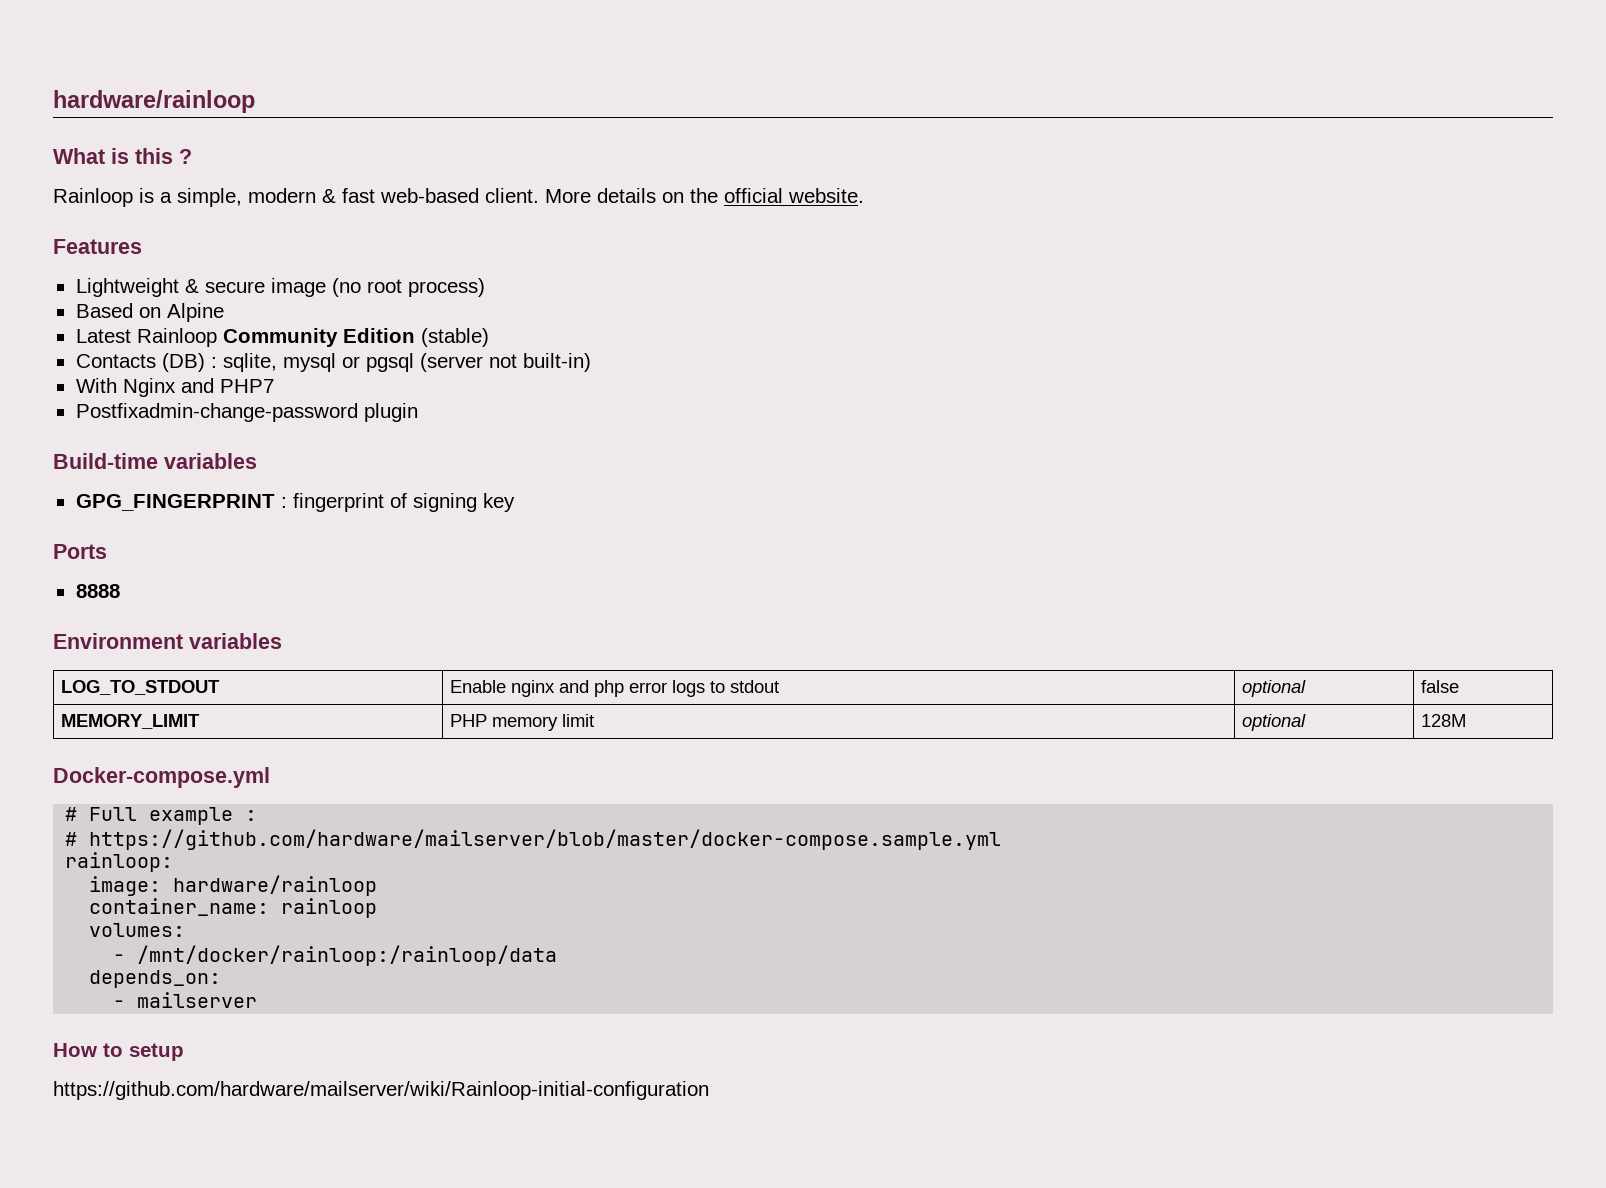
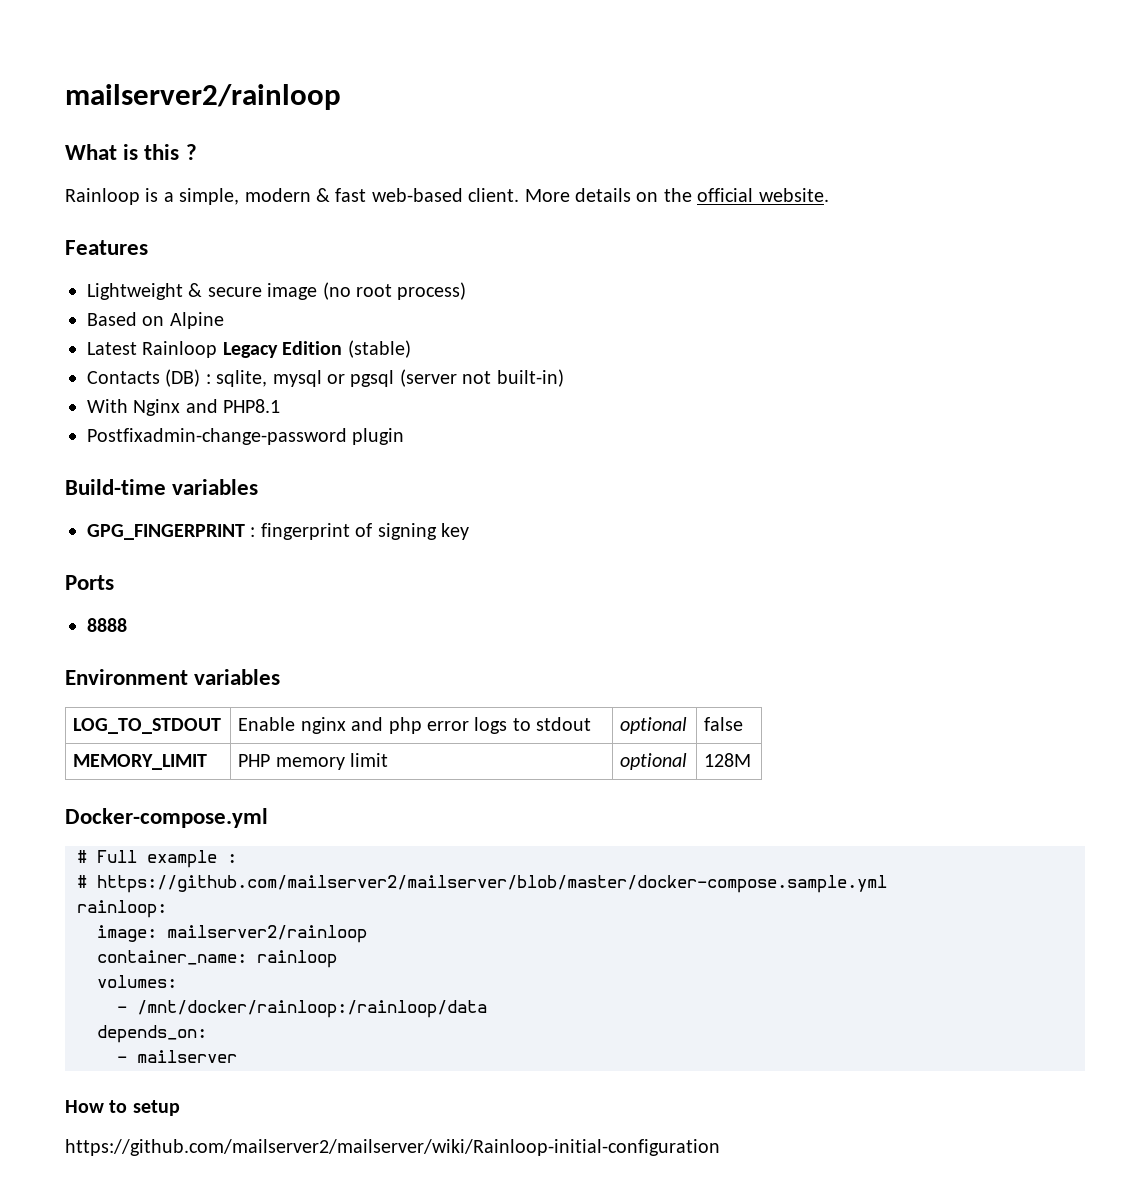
[53,90,255,113] hardware/rainloop -> [65,84,341,110] mailserver2/rainloop
[222,328,338,347] Community -> [222,342,278,358] Legacy
[219,379,274,393] PHP7 -> [223,399,281,413] PHP8.1
[89,829,1002,850] https://github.com/hardware/mailserver/blob/master/docker-compose.sample.yml -> [97,875,887,893] https://github.com/mailserver2/mailserver/blob/master/docker-compose.sample.yml
[173,875,378,896] hardware/rainloop -> [167,925,367,943] mailserver2/rainloop
[53,1081,709,1100] https://github.com/hardware/mailserver/wiki/Rainloop-initial-configuration -> [65,1139,720,1156] https://github.com/mailserver2/mailserver/wiki/Rainloop-initial-configuration

